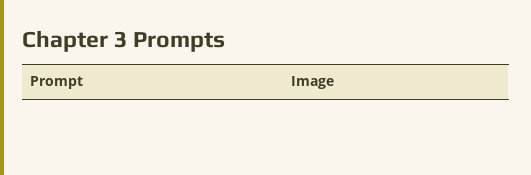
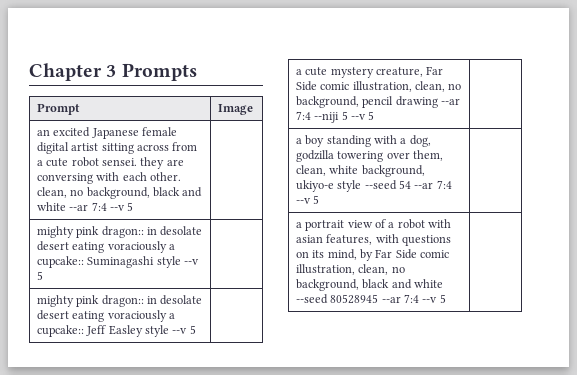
(335, 82) none -> [36,127,177,139] [36,142,198,154] [36,157,184,169] [36,172,181,184] [36,187,203,199] [36,202,134,211] [36,226,203,238] [36,241,175,253] [36,256,199,268] [36,271,43,280] [36,295,203,307] [36,310,175,322] [36,325,196,337] [295,66,444,78] [295,81,462,92] [295,96,460,108] [295,111,375,123] [295,135,431,147] [295,150,443,162] [295,165,425,177] [295,180,452,192] [295,195,320,204] [295,219,452,231] [295,234,451,246] [295,249,450,261] [295,264,405,275] [295,279,443,291] [295,294,446,304] // an excited Japanese female digital artist sitting across from a cute robot sensei. they are conversing with each other. clean, no background, black and white --ar 7:4 --v 5 | // mighty pink dragon:: in desolate desert eating voraciously a cupcake:: Suminagashi style --v 5 | // mighty pink dragon:: in desolate desert eating voraciously a cupcake:: Jeff Easley style --v 5 | // a cute mystery creature, Far Side comic illustration, clean, no background, pencil drawing --ar 7:4 --niji 5 --v 5 | // a boy standing with a dog, godzilla towering over them, clean, white background, ukiyo-e style --seed 54 --ar 7:4 --v 5 | // a portrait view of a robot with asian features, with questions on its mind, by Far Side comic illustration, clean, no background, black and white --seed 80528945 --ar 7:4 --v 5 |

